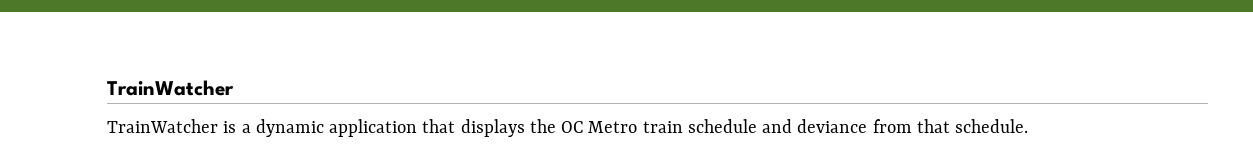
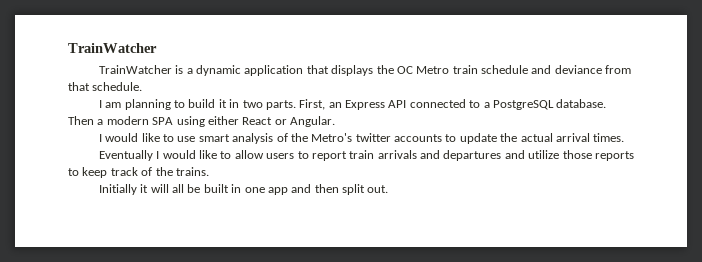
(1029, 126) none -> [98,99,607,110] [68,116,335,127] [98,133,625,144] [98,150,634,161] [68,167,209,178] [98,184,389,195] // I am planning to build it in two parts. First, an Express API connected to a PostgreSQL database. Then a modern SPA using either React or Angular. // I would like to use smart analysis of the Metro's twitter accounts to update the actual arrival times. // Eventually I would like to allow users to report train arrivals and departures and utilize those reports to keep track of the trains. // Initially it will all be built in one app and then split out.

